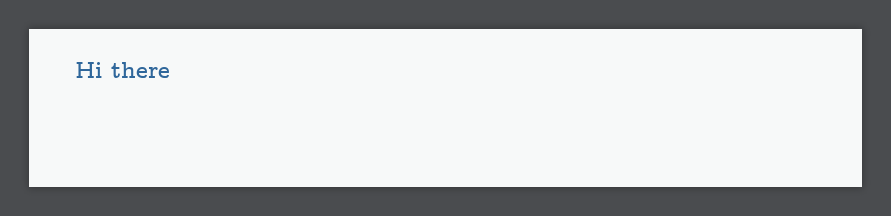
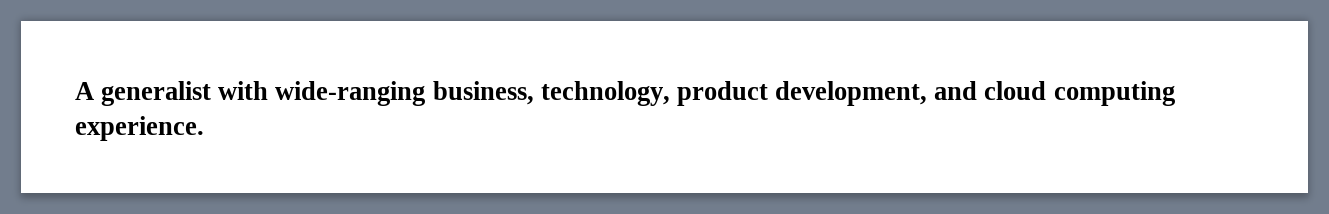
[75,62,170,78] Hi there -> [75,81,1175,106] [75,116,204,141] A generalist with wide-ranging business, technology, product development, and cloud computing experience.

